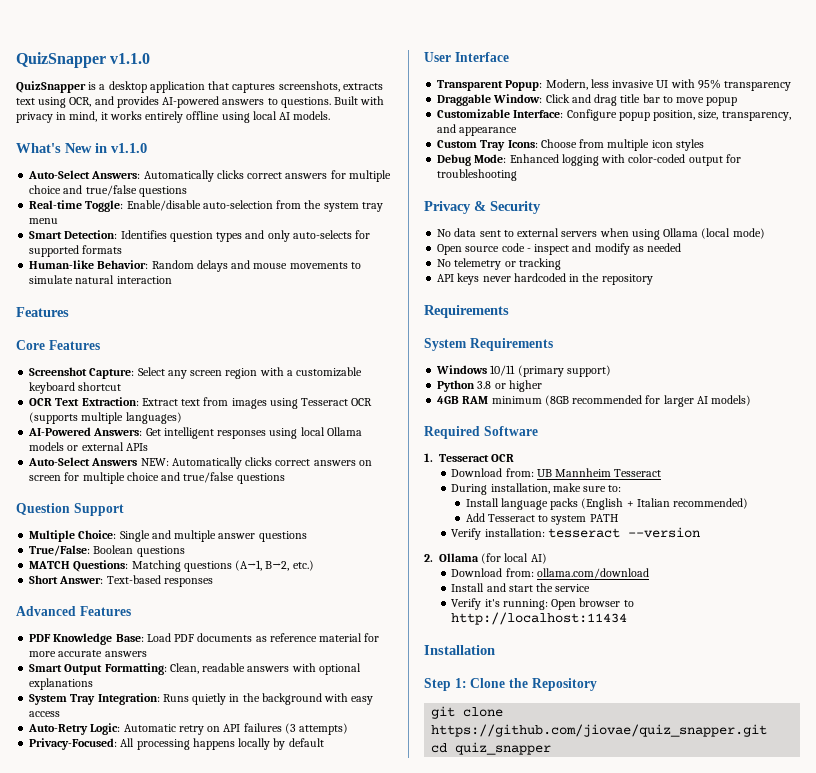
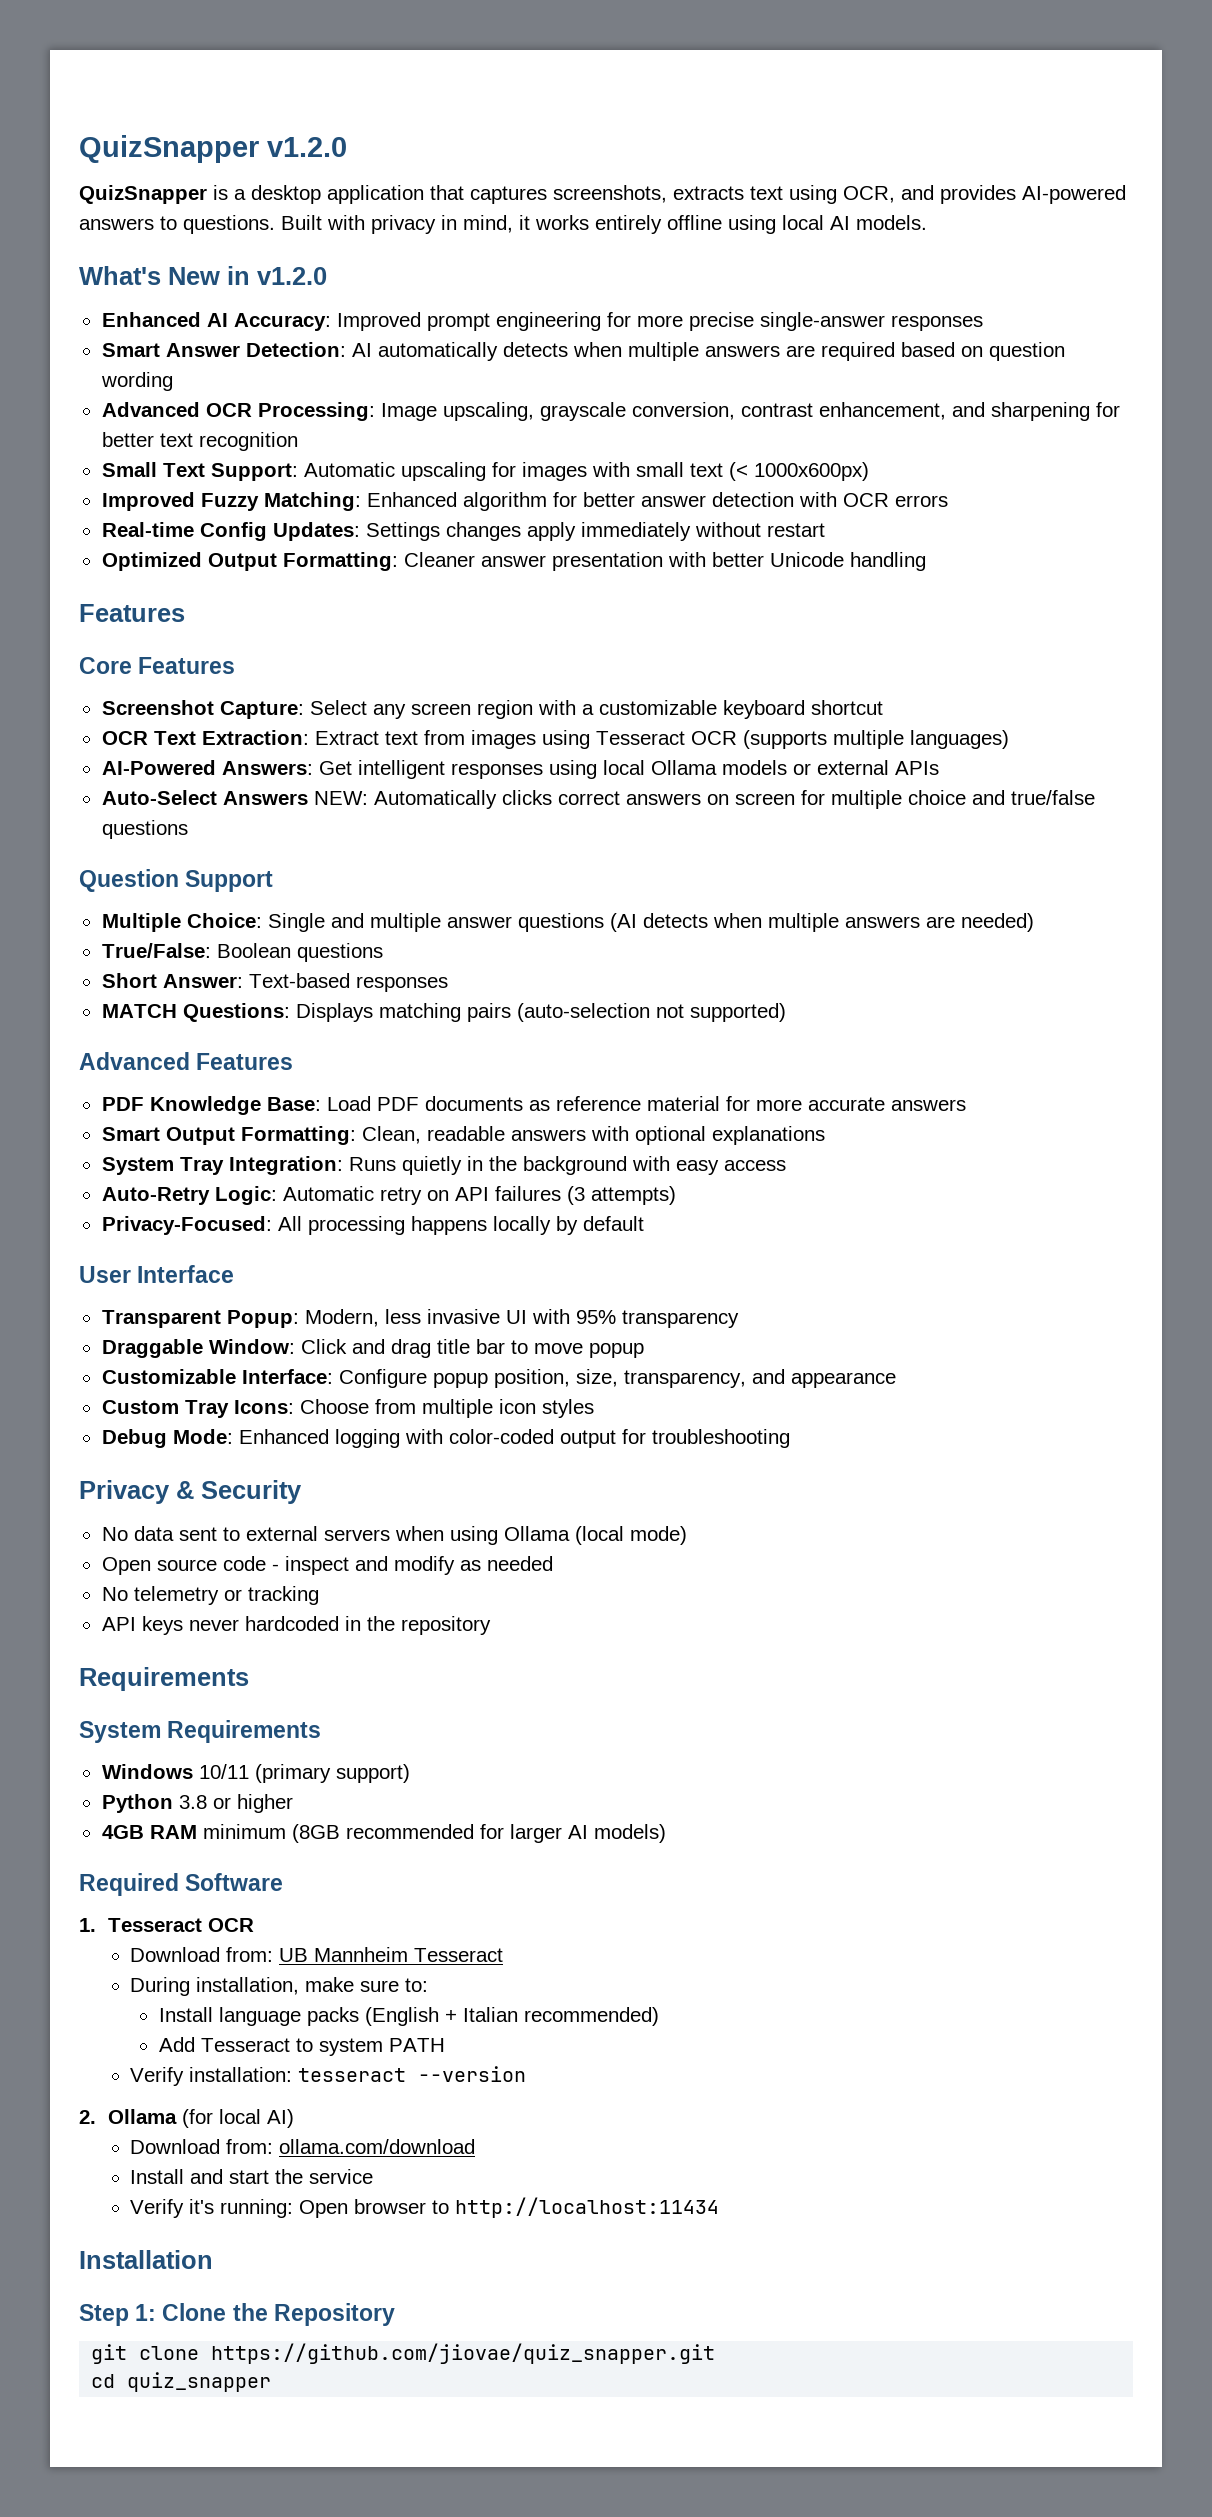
[16,52,151,68] QuizSnapper v1.1.0 -> [79,135,347,163] QuizSnapper v1.2.0
[111,143,147,153] [28,170,391,182] [29,185,187,197] [29,200,383,212] [29,218,59,224] [29,230,371,242] [29,245,123,257] [29,260,361,272] [29,275,172,284] v1.1.0 // Auto-Select Answers: Automatically clicks correct answers for multiple choice and true/false questions // Real-time Toggle: Enable/disable auto-selection from the system tray menu // Smart Detection: Identifies question types and only auto-selects for supported formats // Human-like Behavior: Random delays and mouse movements to simulate natural interaction -> [257,267,327,285] [101,312,983,331] [101,342,1065,361] [100,372,173,391] [101,402,1120,421] [101,432,298,451] [101,462,869,481] [101,492,948,511] [101,522,825,541] [101,552,926,571] v1.2.0 // Enhanced AI Accuracy: Improved prompt engineering for more precise single-answer responses // Smart Answer Detection: AI automatically detects when multiple answers are required based on question wording // Advanced OCR Processing: Image upscaling, grayscale conversion, contrast enhancement, and sharpening for better text recognition // Small Text Support: Automatic upscaling for images with small text (< 1000x600px) // Improved Fuzzy Matching: Enhanced algorithm for better answer detection with OCR errors // Real-time Config Updates: Settings changes apply immediately without restart // Optimized Output Formatting: Cleaner answer presentation with better Unicode handling
[29,545,185,557] [29,560,314,572] [29,575,213,587] // True/False: Boolean questions // MATCH Questions: Matching questions (A→1, B→2, etc.) // Short Answer: Text-based responses -> [609,913,1034,932] [101,943,383,962] [101,973,448,992] [101,1003,786,1022] (AI detects when multiple answers are needed) // True/False: Boolean questions // Short Answer: Text-based responses // MATCH Questions: Displays matching pairs (auto-selection not supported)

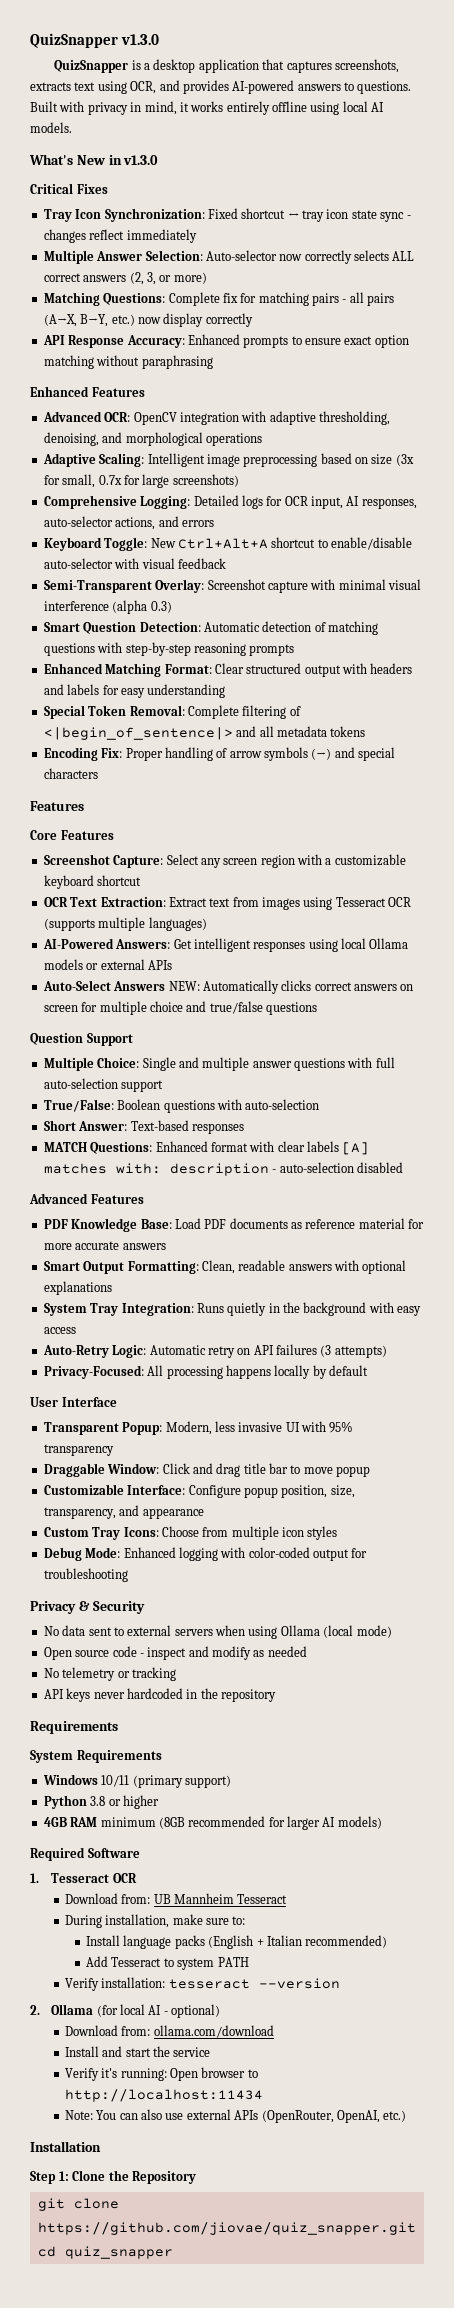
[79,135,347,163] QuizSnapper v1.2.0 -> [30,33,159,48] QuizSnapper v1.3.0
[257,267,327,285] [101,312,983,331] [101,342,1065,361] [100,372,173,391] [101,402,1120,421] [101,432,298,451] [101,462,869,481] [101,492,948,511] [101,522,825,541] [101,552,926,571] v1.2.0 // Enhanced AI Accuracy: Improved prompt engineering for more precise single-answer responses // Smart Answer Detection: AI automatically detects when multiple answers are required based on question wording // Advanced OCR Processing: Image upscaling, grayscale conversion, contrast enhancement, and sharpening for better text recognition // Small Text Support: Automatic upscaling for images with small text (< 1000x600px) // Improved Fuzzy Matching: Enhanced algorithm for better answer detection with OCR errors // Real-time Config Updates: Settings changes apply immediately without restart // Optimized Output Formatting: Cleaner answer presentation with better Unicode handling -> [123,155,159,165] [30,183,108,194] [43,208,411,222] [43,229,197,243] [43,250,415,264] [43,272,207,285] [43,292,395,306] [43,313,253,327] [42,334,409,348] [43,355,213,369] [30,386,145,397] [42,411,390,425] [43,432,262,446] [42,453,414,467] [43,474,239,488] [43,495,417,509] [43,516,214,530] [43,537,412,551] [43,558,226,569] [43,579,421,593] [43,600,172,614] [43,621,378,635] [43,642,295,656] [43,663,413,677] [43,684,226,698] [43,705,301,719] [43,726,366,740] [43,747,396,761] [43,768,98,779] v1.3.0 // Critical Fixes // Tray Icon Synchronization: Fixed shortcut ↔ tray icon state sync - changes reflect immediately // Multiple Answer Selection: Auto-selector now correctly selects ALL correct answers (2, 3, or more) // Matching Questions: Complete fix for matching pairs - all pairs (A→X, B→Y, etc.) now display correctly // API Response Accuracy: Enhanced prompts to ensure exact option matching without paraphrasing // Enhanced Features // Advanced OCR: OpenCV integration with adaptive thresholding, denoising, and morphological operations // Adaptive Scaling: Intelligent image preprocessing based on size (3x for small, 0.7x for large screenshots) // Comprehensive Logging: Detailed logs for OCR input, AI responses, auto-selector actions, and errors // Keyboard Toggle: New Ctrl+Alt+A shortcut to enable/disable auto-selector with visual feedback // Semi-Transparent Overlay: Screenshot capture with minimal visual interference (alpha 0.3) // Smart Question Detection: Automatic detection of matching questions with step-by-step reasoning prompts // Enhanced Matching Format: Clear structured output with headers and labels for easy understanding // Special Token Removal: Complete filtering of <|begin_of_sentence|> and all metadata tokens // Encoding Fix: Proper handling of arrow symbols (→) and special characters
[609,913,1034,932] (AI detects when multiple answers are needed) -> [347,1057,395,1068] [43,1078,164,1092] with full auto-selection support
(383, 952) none -> [216,1099,320,1110] with auto-selection
[295,1003,786,1022] Displays matching pairs (auto-selection not supported) -> [155,1141,370,1155] [43,1162,403,1176] Enhanced format with clear labels [A] matches with: description - auto-selection disabled
[266,2109,294,2128] AI) -> [148,2004,221,2018] AI - optional)
(720, 2207) none -> [64,2109,407,2123] // Note: You can also use external APIs (OpenRouter, OpenAI, etc.)

